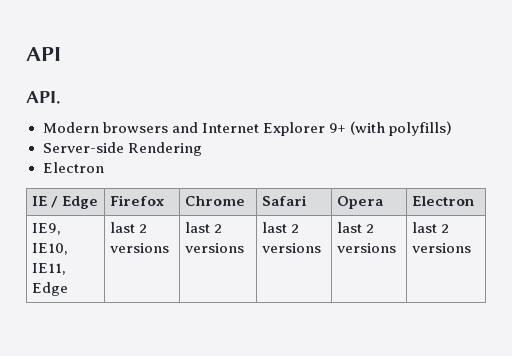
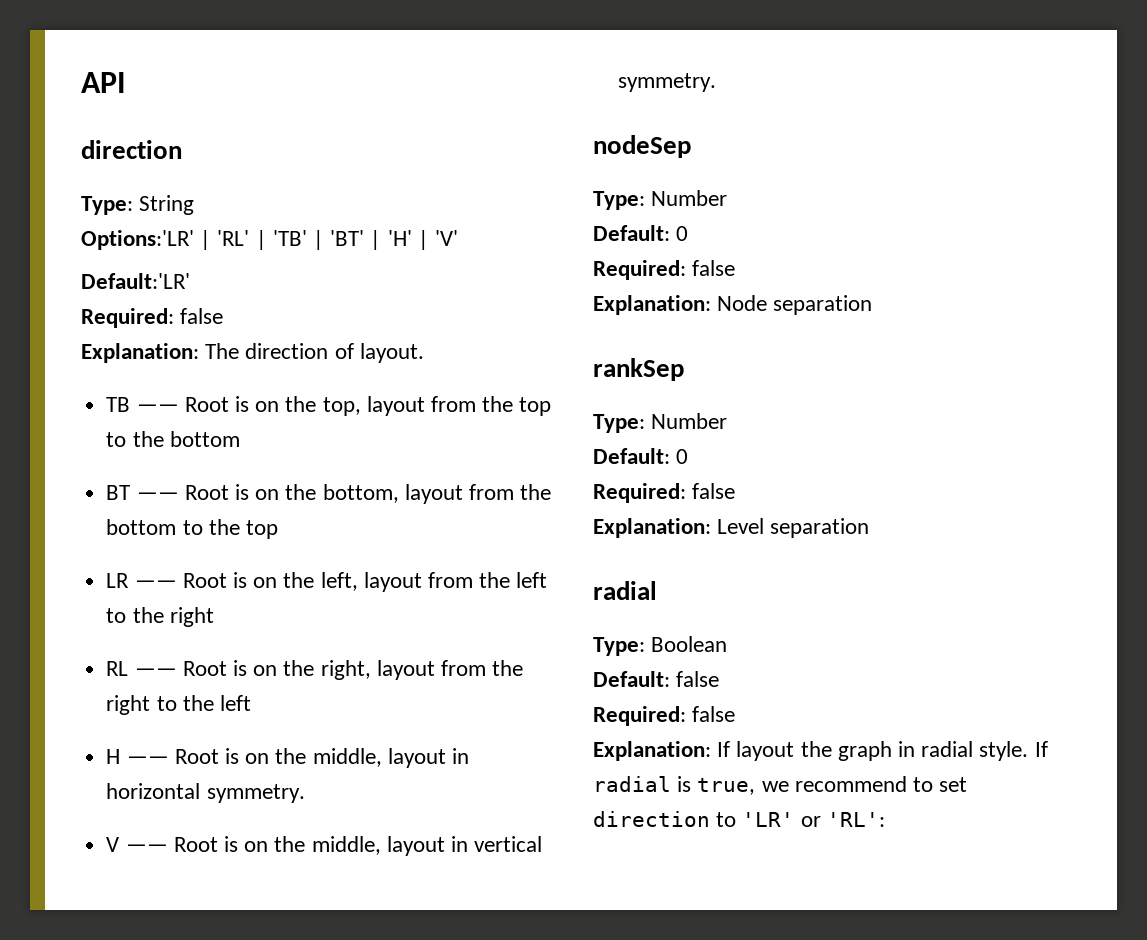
[26,91,61,104] [42,121,452,136] [42,142,202,156] [42,162,104,173] [32,196,99,209] [110,195,166,206] [185,196,246,206] [262,195,308,206] [337,196,384,209] [412,196,475,206] [32,223,62,235] [32,243,69,255] [32,263,67,275] [32,282,69,296] [110,222,148,233] [110,243,170,253] [185,222,223,233] [185,243,245,253] [262,222,300,233] [262,243,322,253] [337,222,375,233] [337,243,397,253] [412,222,450,233] [412,243,472,253] API. // Modern browsers and Internet Explorer 9+ (with polyfills) // Server-side Rendering // Electron // IE / Edge | Firefox | Chrome | Safari | Opera | Electron // IE9, IE10, IE11, Edge | last 2 versions | last 2 versions | last 2 versions | last 2 versions | last 2 versions -> [81,140,182,159] [81,195,195,215] [81,230,459,250] [81,273,190,289] [81,308,224,328] [81,343,424,363] [106,396,552,416] [106,431,240,447] [106,484,552,504] [106,519,278,539] [106,572,548,592] [106,607,214,627] [106,660,524,680] [106,695,251,715] [106,748,469,768] [106,783,305,803] [106,836,543,856] [618,73,717,92] [593,135,691,158] [593,190,728,210] [593,225,689,241] [593,260,736,280] [593,295,873,315] [593,358,684,381] [593,413,728,433] [593,448,689,464] [593,483,736,503] [593,518,870,538] [593,581,657,600] [593,636,728,656] [593,671,720,687] [593,706,736,726] [593,741,1048,761] [593,776,968,795] [593,811,885,827] direction // Type: String // Options:'LR' | 'RL' | 'TB' | 'BT' | 'H' | 'V' // Default:'LR' // Required: false // Explanation: The direction of layout. // TB —— Root is on the top, layout from the top to the bottom // BT —— Root is on the bottom, layout from the bottom to the top // LR —— Root is on the left, layout from the left to the right // RL —— Root is on the right, layout from the right to the left // H —— Root is on the middle, layout in horizontal symmetry. // V —— Root is on the middle, layout in vertical symmetry. // nodeSep // Type: Number // Default: 0 // Required: false // Explanation: Node separation // rankSep // Type: Number // Default: 0 // Required: false // Explanation: Level separation // radial // Type: Boolean // Default: false // Required: false // Explanation: If layout the graph in radial style. If radial is true, we recommend to set direction to 'LR' or 'RL':

